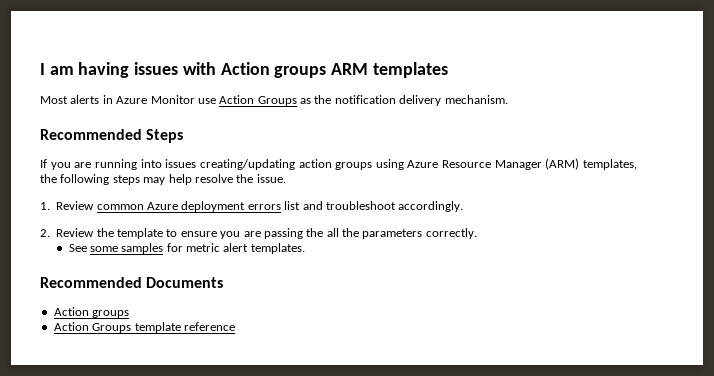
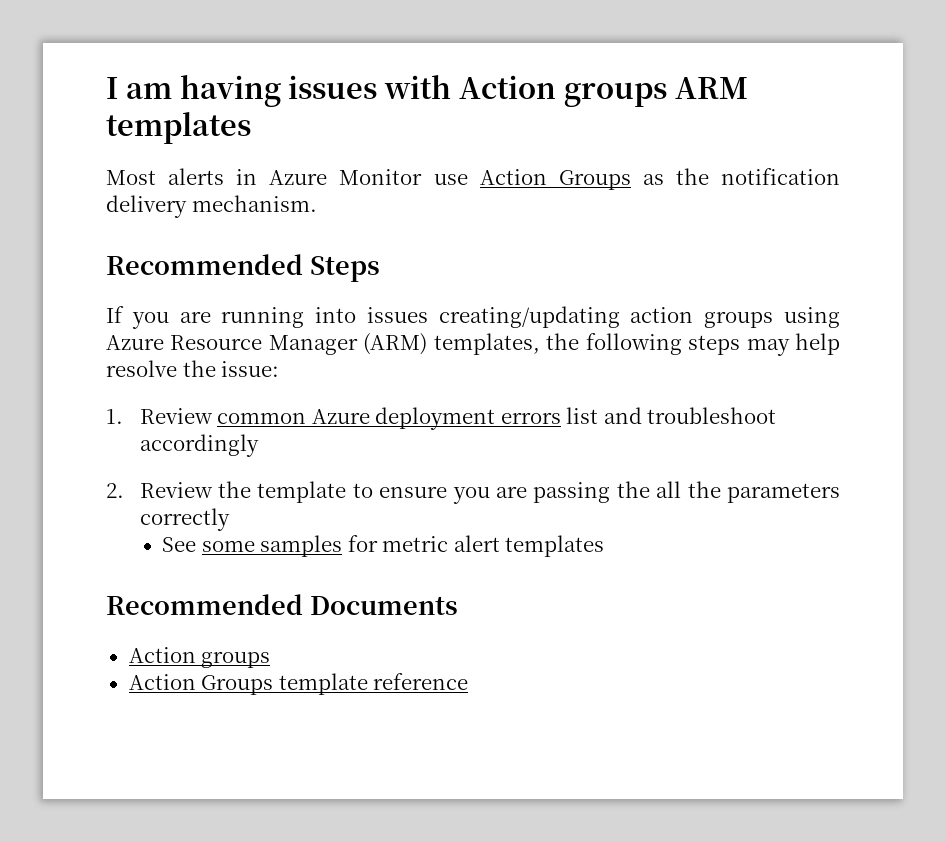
[256,174,286,183] issue. -> [221,361,280,377] issue:
[398,201,464,212] accordingly. -> [139,434,259,457] accordingly
[425,228,477,239] correctly. -> [139,508,230,531] correctly
[250,243,305,254] templates. -> [505,535,605,557] templates

